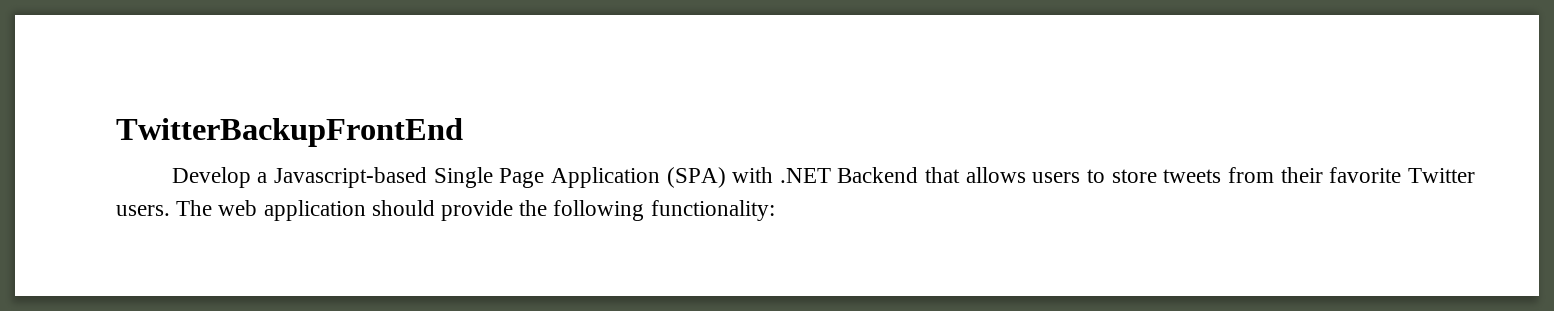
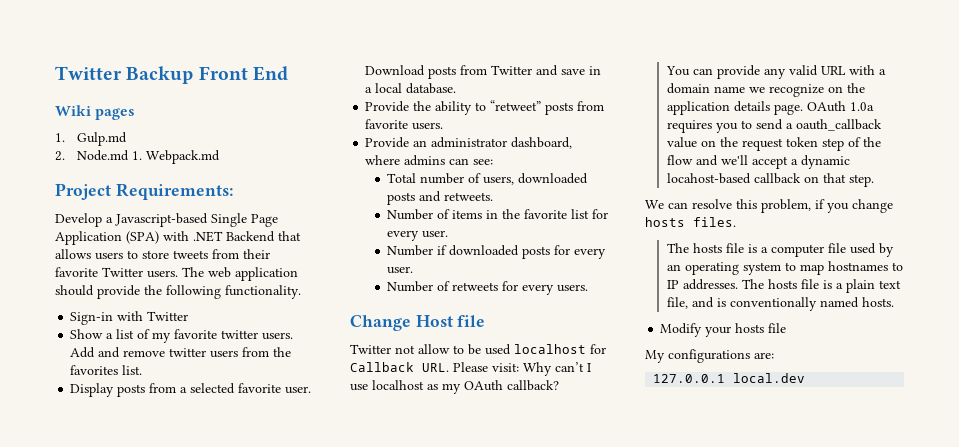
[116,118,463,147] TwitterBackupFrontEnd -> [55,66,288,84] [55,105,136,120] [55,132,127,146] [55,150,220,164] [55,183,233,200] Twitter Backup Front End // Wiki pages // 1. Gulp.md // 2. Node.md 1. Webpack.md // Project Requirements:
[650,200,775,221] functionality: -> [225,285,301,299] [70,311,189,325] [70,329,294,343] [70,347,292,358] [70,365,143,375] [70,383,312,397] [365,65,602,79] [365,83,457,94] [365,100,605,115] [365,119,444,130] [365,137,573,149] [365,155,494,166] [387,173,589,185] [387,191,494,205] [387,209,609,220] [387,230,449,241] [387,245,607,259] [387,266,414,274] [387,281,589,295] [350,315,486,331] [350,344,606,355] [350,362,591,376] [350,380,559,394] [665,65,886,79] [666,83,865,97] [666,101,874,115] [666,119,882,133] [666,137,881,151] [666,155,850,169] [666,173,874,187] [645,199,893,213] [645,217,736,227] [666,243,894,257] [666,261,903,275] [666,279,901,293] [666,297,894,311] [660,323,787,337] [645,349,774,363] [653,373,806,383] functionality. // Sign-in with Twitter // Show a list of my favorite twitter users. Add and remove twitter users from the favorites list. // Display posts from a selected favorite user. Download posts from Twitter and save in a local database. // Provide the ability to “retweet” posts from favorite users. // Provide an administrator dashboard, where admins can see: // Total number of users, downloaded posts and retweets. // Number of items in the favorite list for every user. // Number if downloaded posts for every user. // Number of retweets for every users. // Change Host file // Twitter not allow to be used localhost for Callback URL. Please visit: Why can’t I use localhost as my OAuth callback? // You can provide any valid URL with a domain name we recognize on the application details page. OAuth 1.0a requires you to send a oauth_callback value on the request token step of the flow and we'll accept a dynamic locahost-based callback on that step. // We can resolve this problem, if you change hosts files. // The hosts file is a computer file used by an operating system to map hostnames to IP addresses. The hosts file is a plain text file, and is conventionally named hosts. // Modify your hosts file // My configurations are: // 127.0.0.1 local.dev

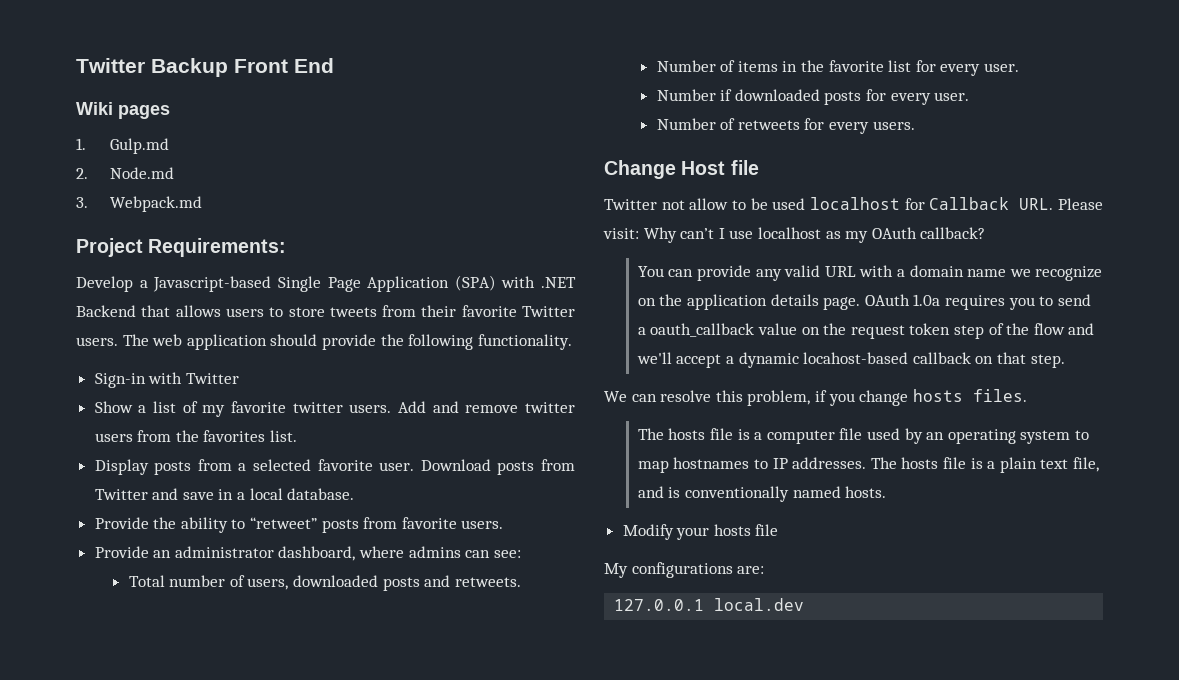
[131,151,142,160] 1. -> [76,197,88,208] // 3.

